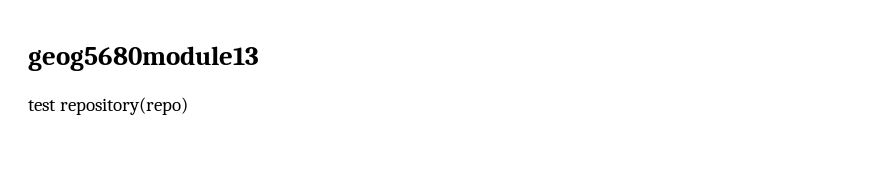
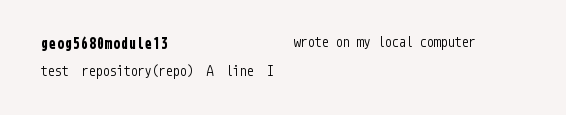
(189, 106) none -> [205,65,273,76] [293,36,475,50] A line I wrote on my local computer

